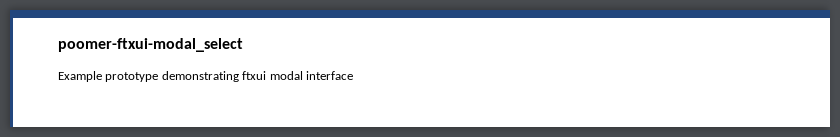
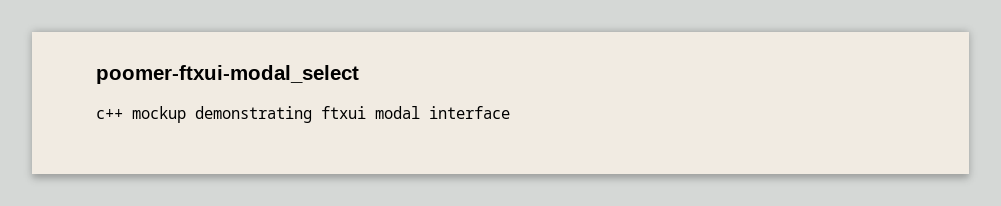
[58,71,159,82] Example prototype -> [96,106,186,123] c++ mockup

